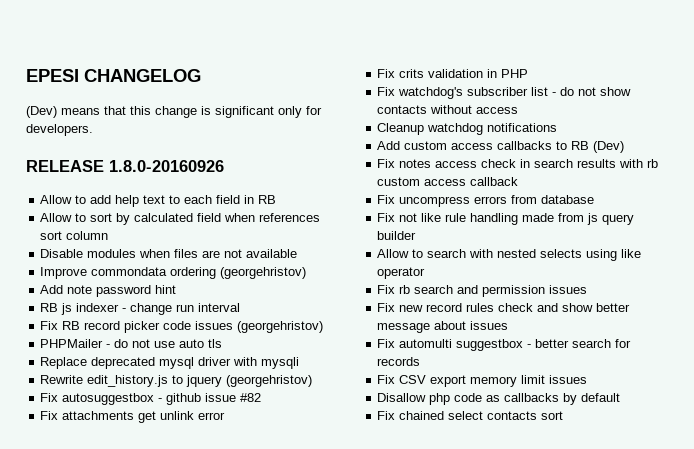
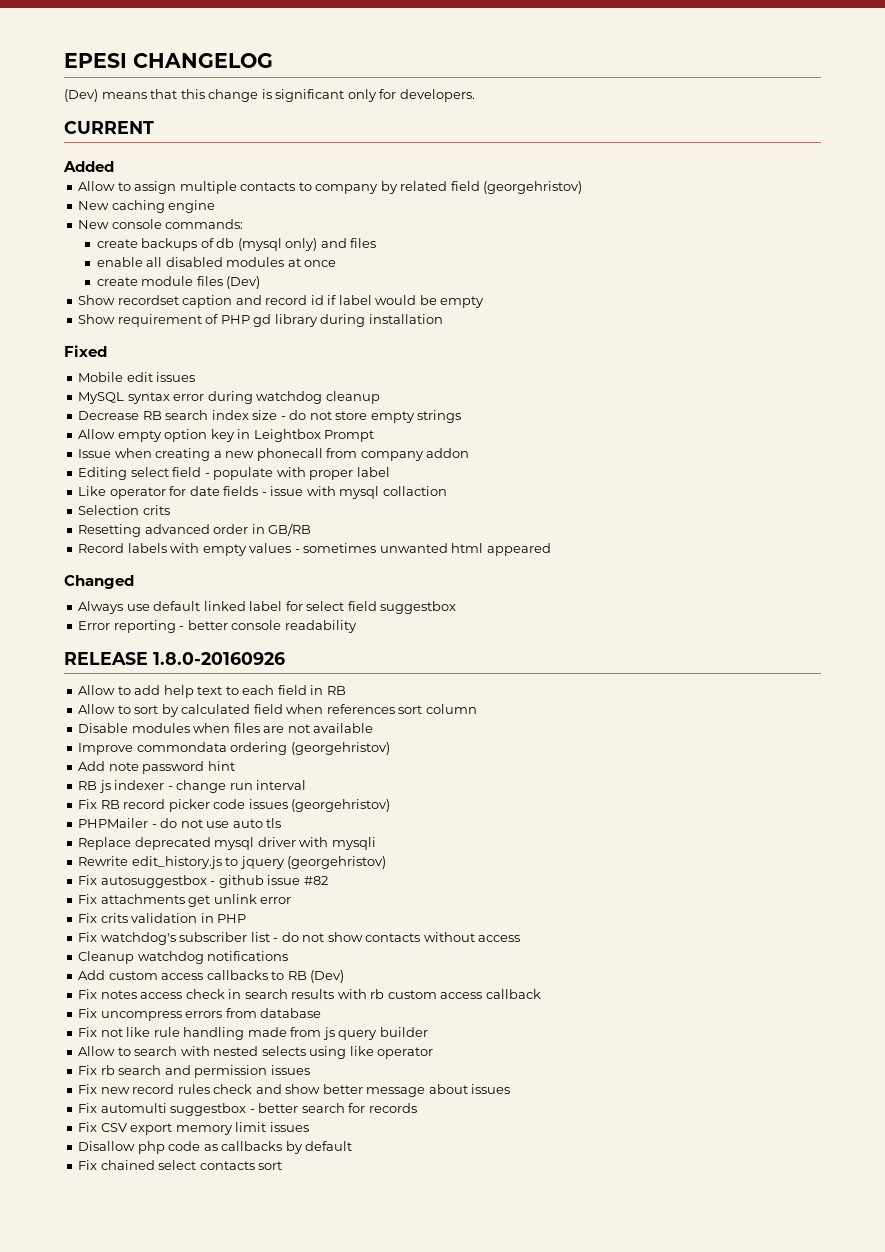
(93, 130) none -> [64,121,154,134] [63,161,114,172] [78,181,583,194] [78,200,216,213] [78,219,244,229] [96,238,377,251] [96,257,337,267] [96,276,261,289] [78,295,485,308] [78,314,443,327] [64,345,107,357] [78,372,196,382] [78,391,380,404] [78,410,462,423] [78,429,375,442] [78,448,470,461] [78,467,390,480] [78,486,447,499] [78,505,170,515] [78,523,312,537] [78,543,551,556] [64,575,134,589] [78,601,457,614] [78,620,357,633] // CURRENT // Added // Allow to assign multiple contacts to company by related field (georgehristov) // New caching engine // New console commands: // create backups of db (mysql only) and files // enable all disabled modules at once // create module files (Dev) // Show recordset caption and record id if label would be empty // Show requirement of PHP gd library during installation // Fixed // Mobile edit issues // MySQL syntax error during watchdog cleanup // Decrease RB search index size - do not store empty strings // Allow empty option key in Leightbox Prompt // Issue when creating a new phonecall from company addon // Editing select field - populate with proper label // Like operator for date fields - issue with mysql collaction // Selection crits // Resetting advanced order in GB/RB // Record labels with empty values - sometimes unwanted html appeared // Changed // Always use default linked label for select field suggestbox // Error reporting - better console readability

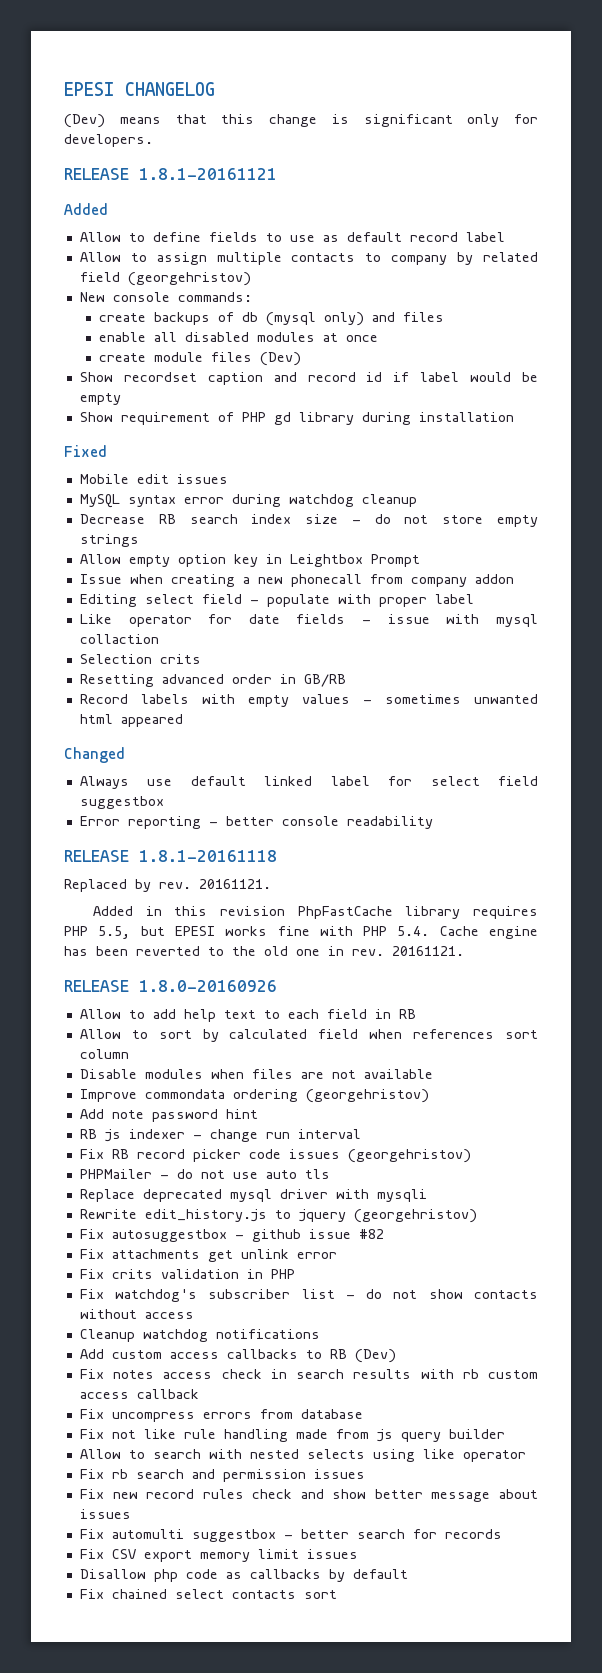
[64,121,154,134] [63,161,114,172] CURRENT // Added -> [64,168,277,180] [64,203,108,215] [79,232,505,242] RELEASE 1.8.1-20161121 // Added // Allow to define fields to use as default record label
[78,200,216,213] // New caching engine -> (251, 279) none
(357, 626) none -> [64,850,277,862] [64,879,271,892] [93,906,538,919] [64,926,538,939] [64,946,464,956] // RELEASE 1.8.1-20161118 // Replaced by rev. 20161121. // Added in this revision PhpFastCache library requires PHP 5.5, but EPESI works fine with PHP 5.4. Cache engine has been reverted to the old one in rev. 20161121.

